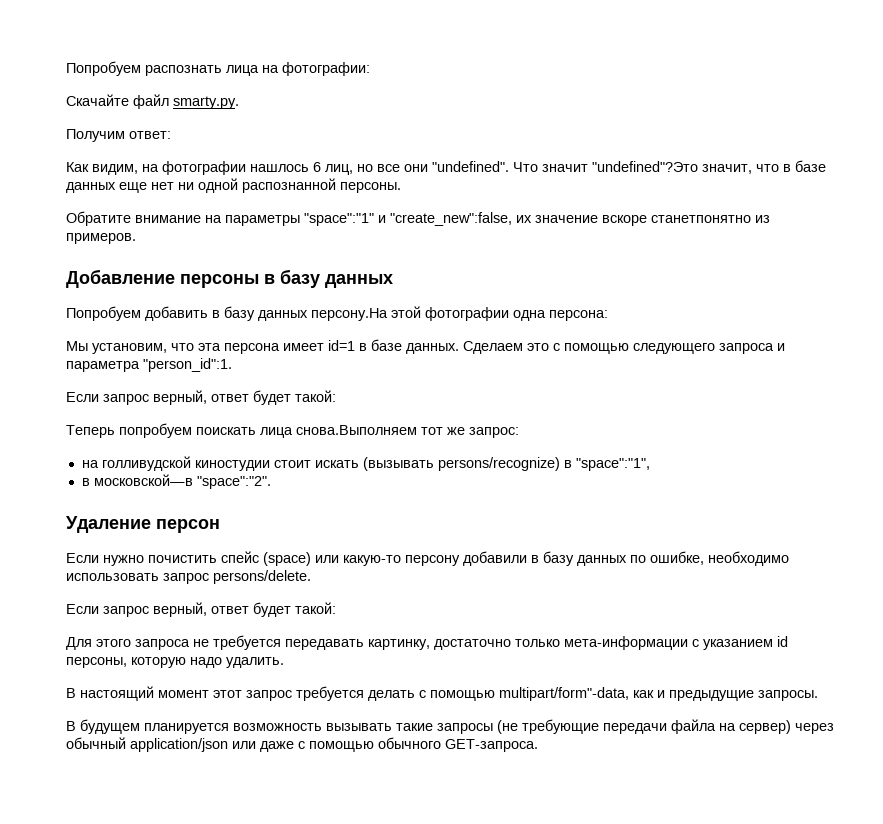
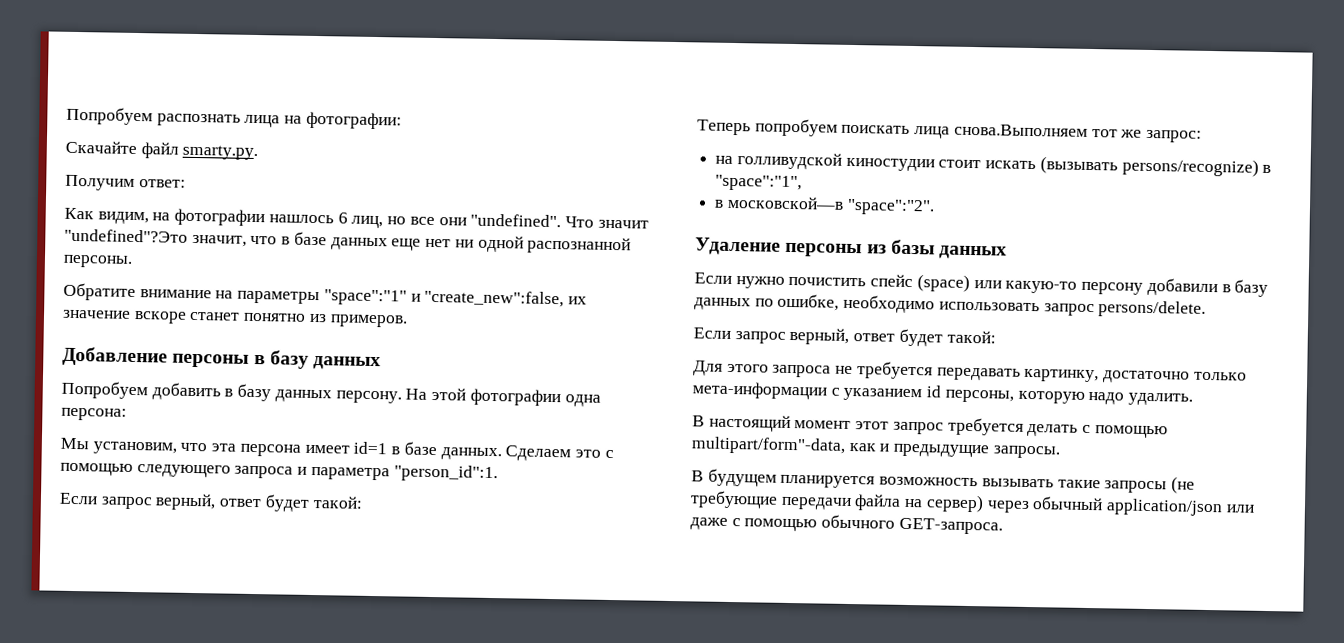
[651,215,751,223] станетпонятно -> [189,311,307,322] станет понятно
[311,308,388,321] персону.На -> [335,388,428,404] персону. На
[156,519,220,533] персон -> [785,239,1008,260] персоны из базы данных

